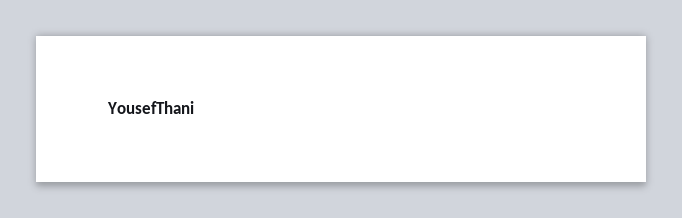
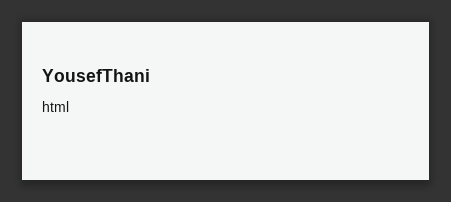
(194, 107) none -> [42,101,69,112] // html

